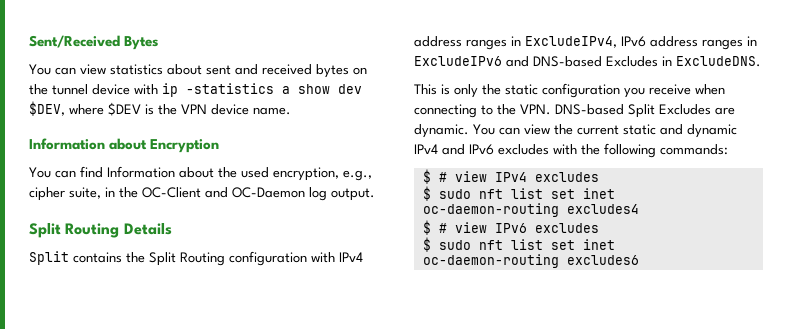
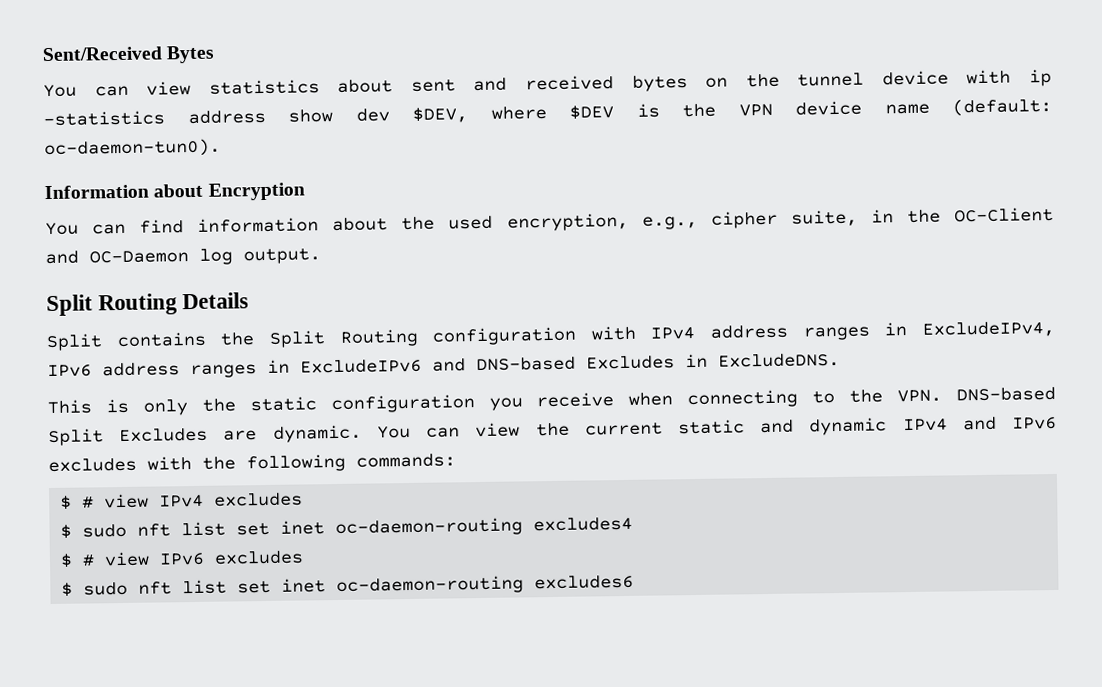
[282,86,290,94] a -> [187,109,266,125] address
[253,107,291,115] name. -> [884,97,1052,117] [44,138,221,159] name (default: oc-daemon-tun0).
[107,166,175,178] Information -> [197,217,320,233] information

